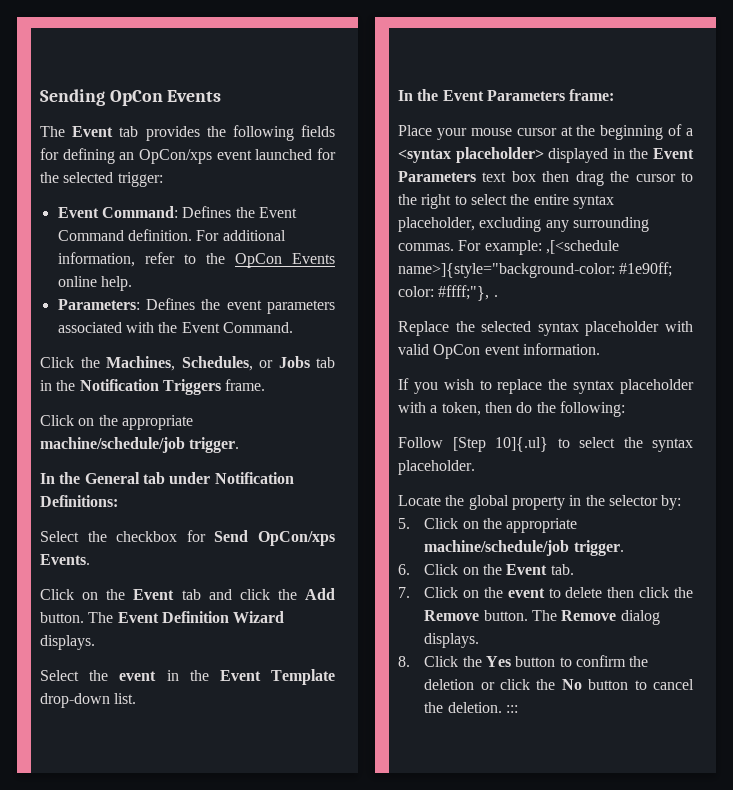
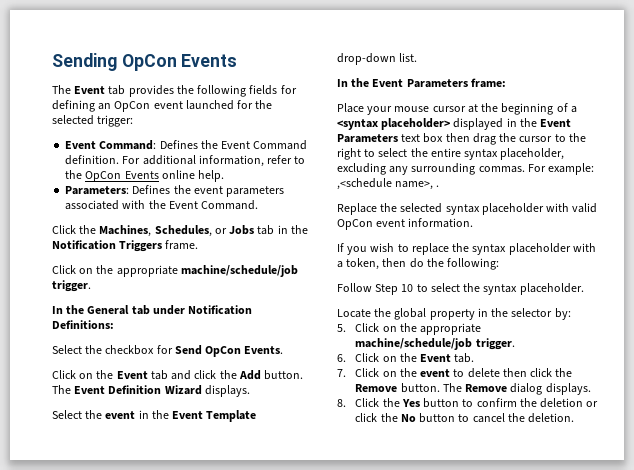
[138,149,212,164] OpCon/xps -> [114,101,151,112] OpCon
[258,531,335,546] OpCon/xps -> [205,346,242,357] OpCon
[545,240,619,254] [398,262,673,278] [398,285,490,301] ,[<schedule name>]{style="background-color: #1e90ff; color: #ffff;"}, -> [337,178,434,190] ,<schedule name>,
[452,437,548,452] [Step 10]{.ul} -> [375,284,414,295] Step 10
[505,705,518,713] ::: -> (575, 418) none

